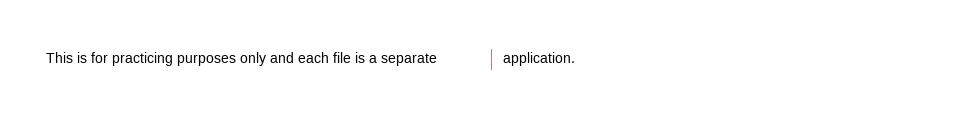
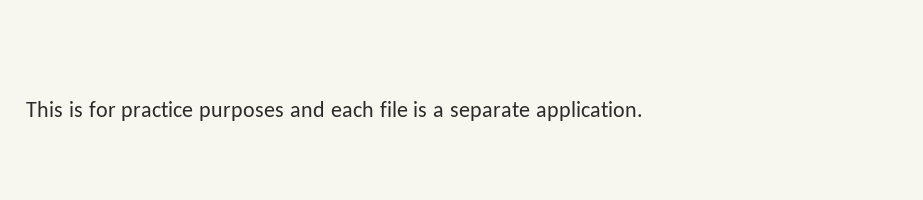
[112,52,266,66] practicing purposes only -> [121,101,285,121] practice purposes

